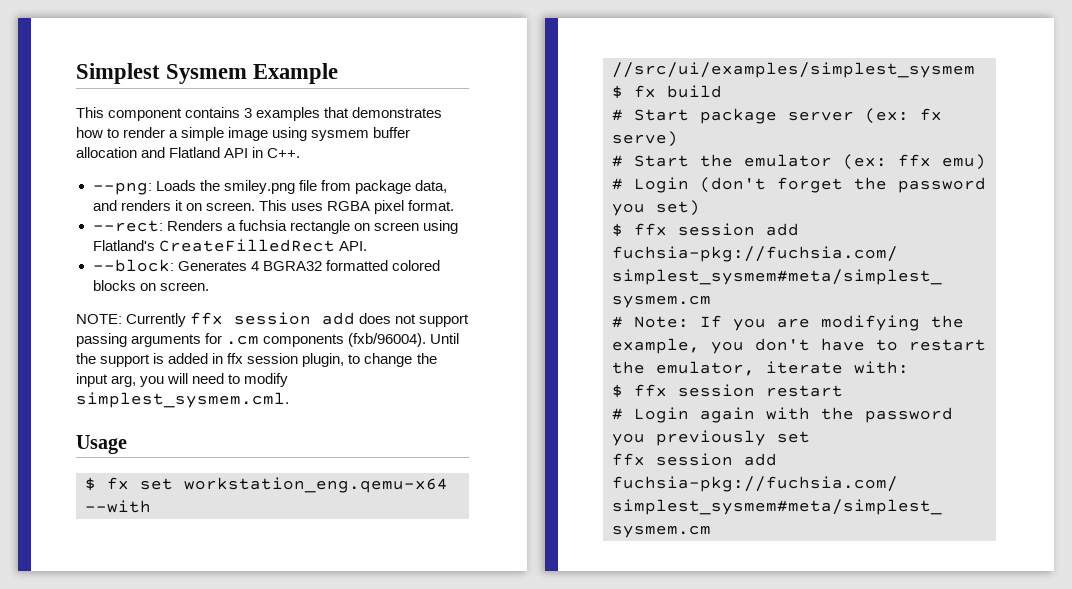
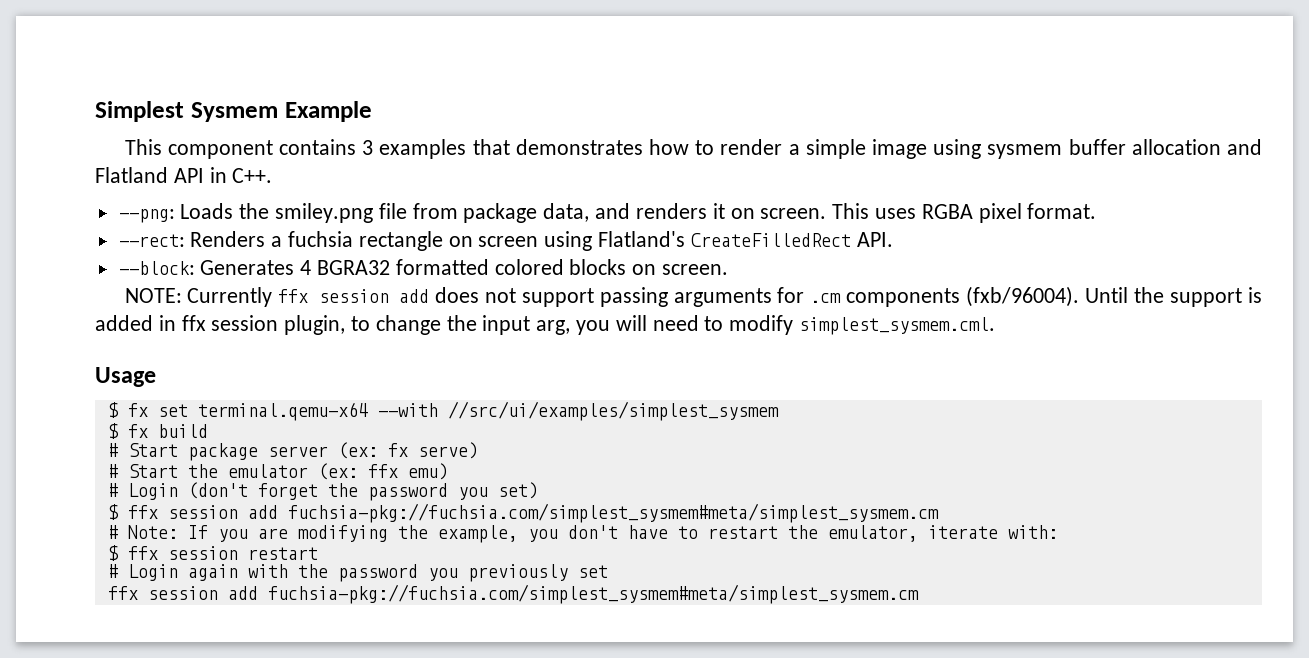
[184,477,448,493] workstation_eng.qemu-x64 -> [197,402,368,421] terminal.qemu-x64

